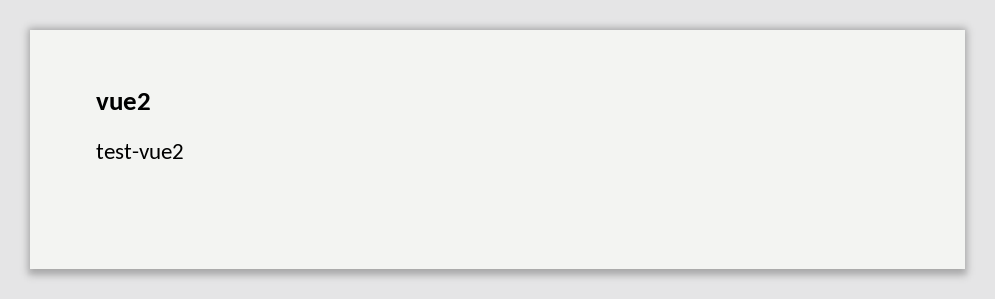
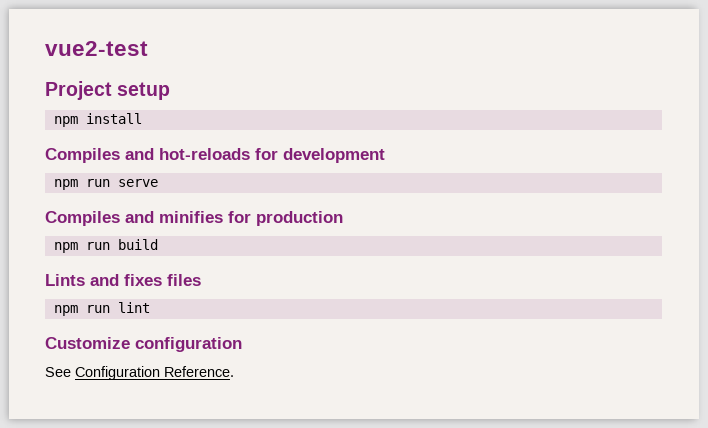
[96,93,151,110] [96,144,184,159] vue2 // test-vue2 -> [45,41,148,56] [45,81,171,100] [53,113,142,127] [45,148,385,163] [53,179,158,190] [45,211,343,226] [53,239,158,253] [45,274,201,286] [53,302,150,316] [45,337,242,352] [45,366,234,380] vue2-test // Project setup // npm install // Compiles and hot-reloads for development // npm run serve // Compiles and minifies for production // npm run build // Lints and fixes files // npm run lint // Customize configuration // See Configuration Reference.

